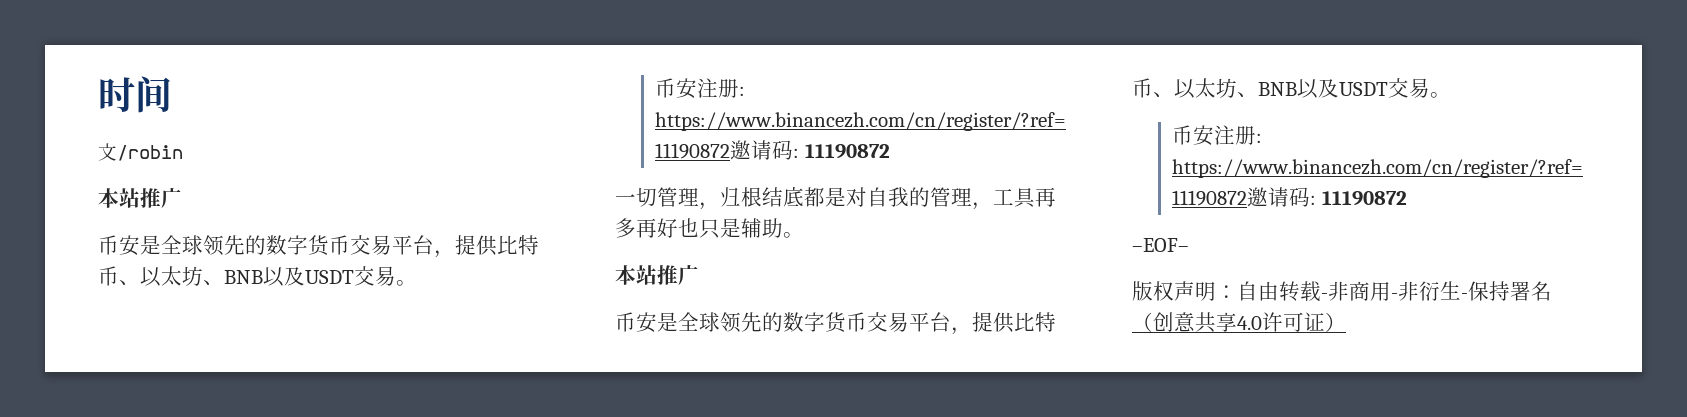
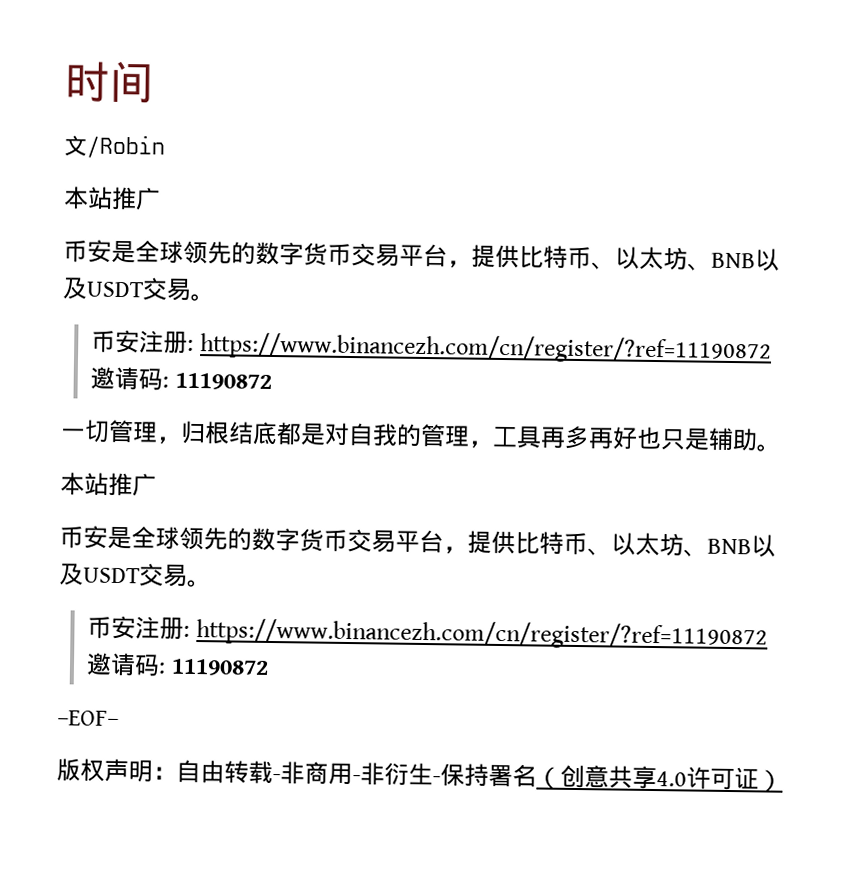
[117,145,183,161] /robin -> [86,134,165,159] /Robin

